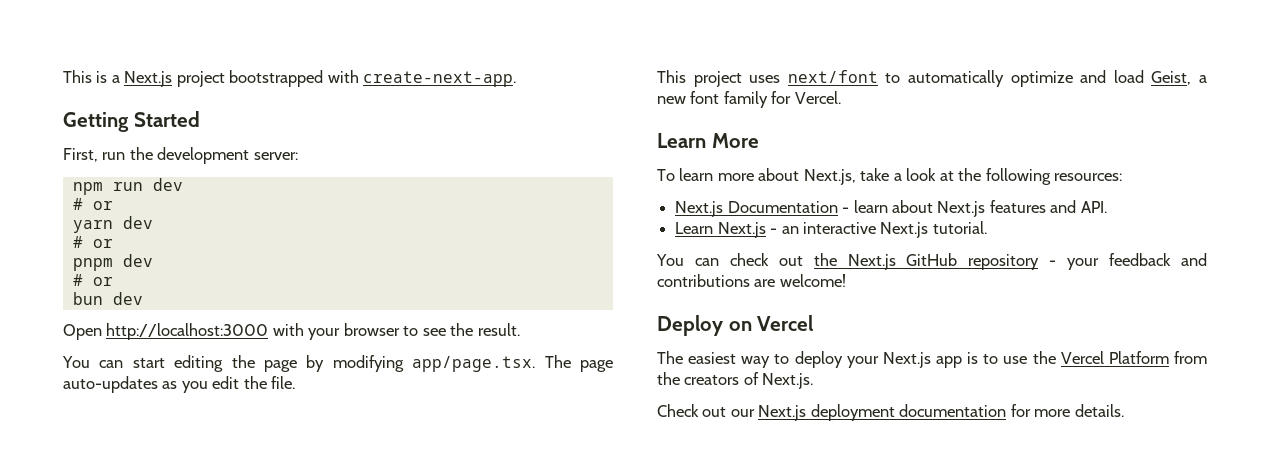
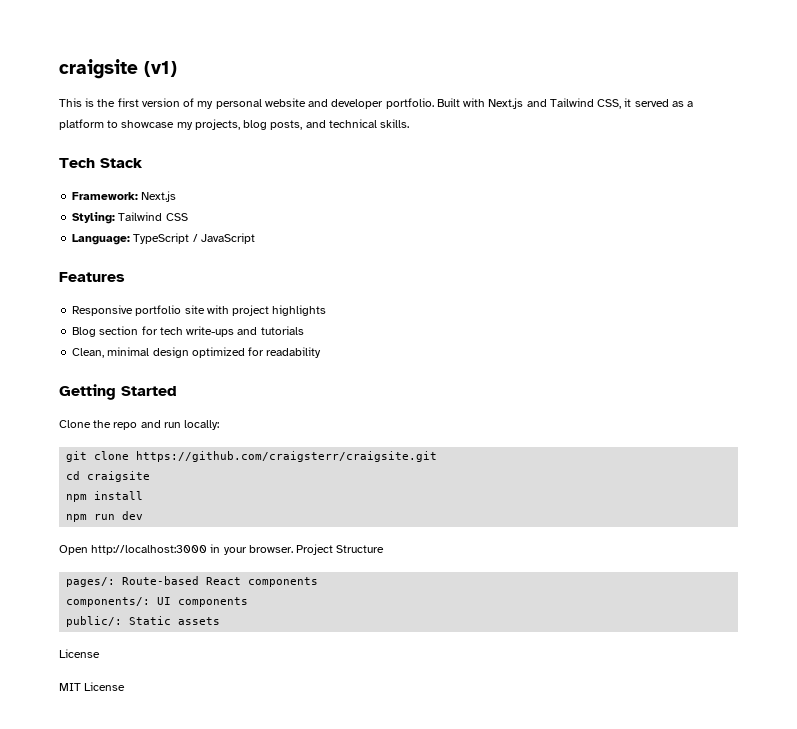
[63,70,517,87] [63,111,200,132] [63,147,298,164] [72,178,183,195] [72,198,113,210] [72,216,153,233] [72,236,113,248] [72,254,153,271] [72,274,113,286] [72,292,143,305] [63,323,520,340] [62,355,614,372] [63,376,296,393] [657,70,1207,87] [657,91,841,108] [657,133,759,148] [657,168,1122,185] [675,200,1107,217] [675,221,987,238] [656,253,1207,270] [657,274,846,287] [657,315,814,336] [657,351,1207,368] [657,372,814,389] [657,404,1124,421] This is a Next.js project bootstrapped with create-next-app. // Getting Started // First, run the development server: // npm run dev // # or // yarn dev // # or // pnpm dev // # or // bun dev // Open http://localhost:3000 with your browser to see the result. // You can start editing the page by modifying app/page.tsx. The page auto-updates as you edit the file. // This project uses next/font to automatically optimize and load Geist, a new font family for Vercel. // Learn More // To learn more about Next.js, take a look at the following resources: // Next.js Documentation - learn about Next.js features and API. // Learn Next.js - an interactive Next.js tutorial. // You can check out the Next.js GitHub repository - your feedback and contributions are welcome! // Deploy on Vercel // The easiest way to deploy your Next.js app is to use the Vercel Platform from the creators of Next.js. // Check out our Next.js deployment documentation for more details. -> [59,59,177,79] [59,98,694,109] [59,119,410,130] [59,158,143,168] [72,191,177,202] [72,212,188,224] [72,233,255,245] [59,272,125,282] [72,305,327,316] [72,326,304,337] [72,347,322,358] [59,384,177,400] [59,420,220,430] [66,451,438,462] [66,471,151,482] [66,491,144,502] [66,511,144,522] [59,544,385,555] [66,576,319,587] [66,597,249,607] [66,616,221,627] [59,649,100,658] [59,682,126,691] craigsite (v1) // This is the first version of my personal website and developer portfolio. Built with Next.js and Tailwind CSS, it served as a platform to showcase my projects, blog posts, and technical skills. // Tech Stack // Framework: Next.js // Styling: Tailwind CSS // Language: TypeScript / JavaScript // Features // Responsive portfolio site with project highlights // Blog section for tech write-ups and tutorials // Clean, minimal design optimized for readability // Getting Started // Clone the repo and run locally: // git clone https://github.com/craigsterr/craigsite.git // cd craigsite // npm install // npm run dev // Open http://localhost:3000 in your browser. Project Structure // pages/: Route-based React components // components/: UI components // public/: Static assets // License // MIT License

